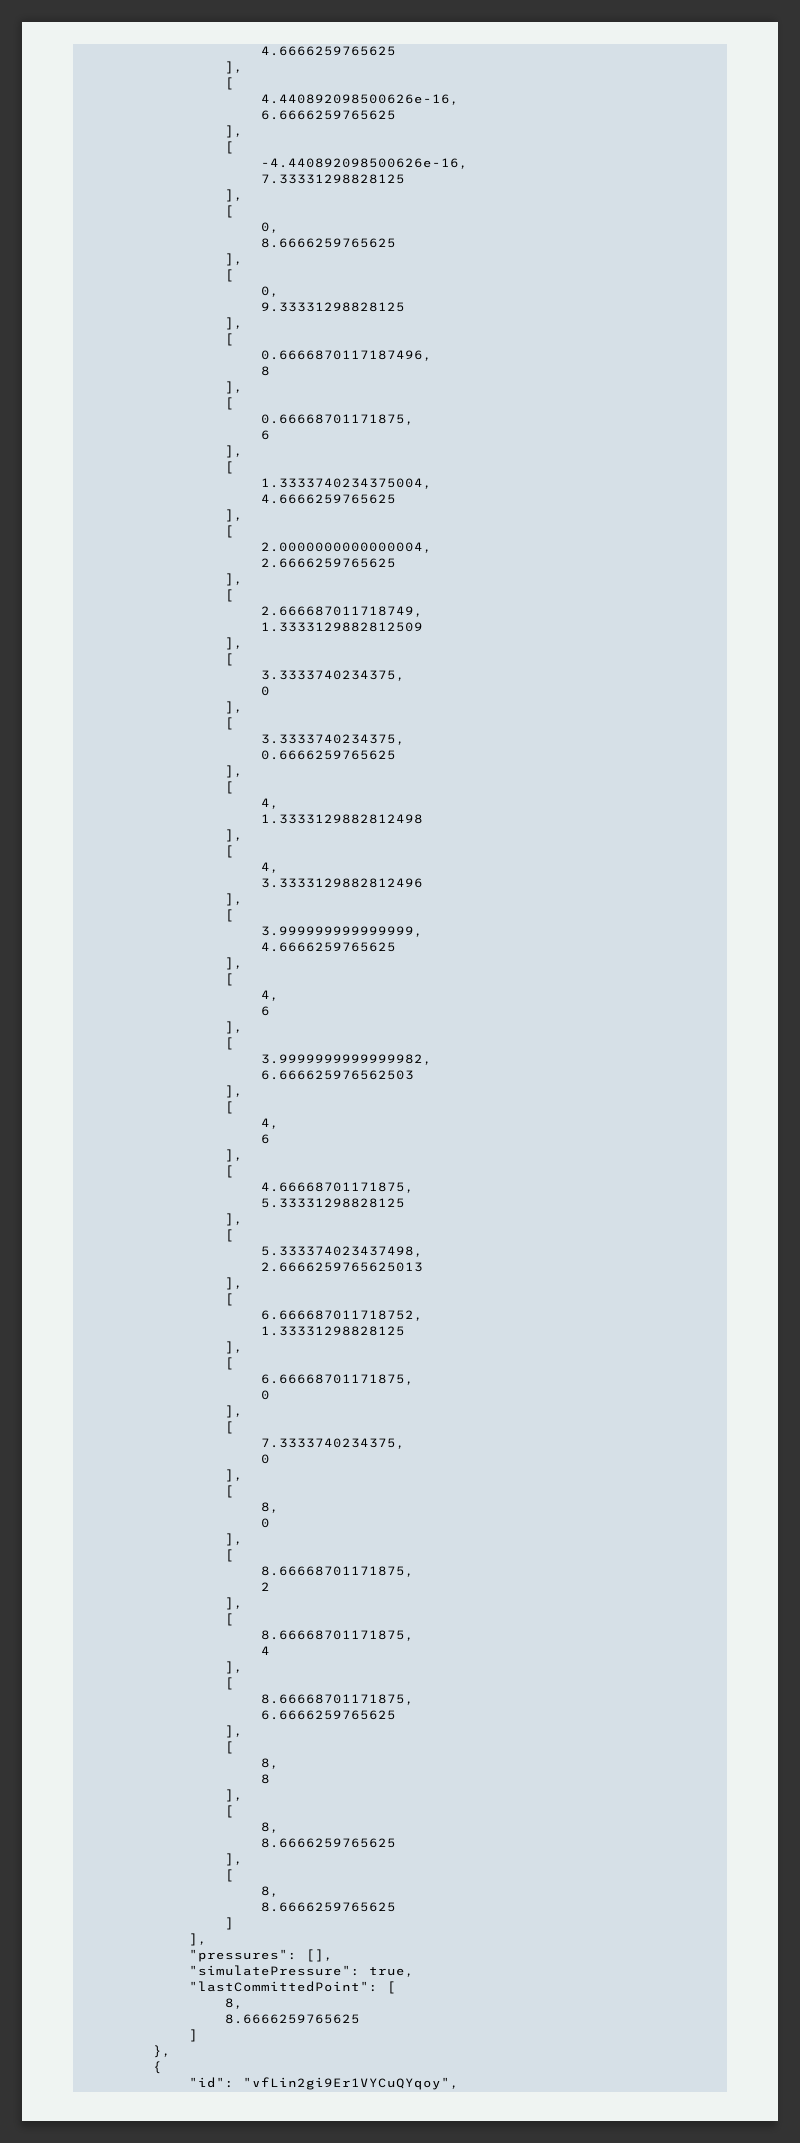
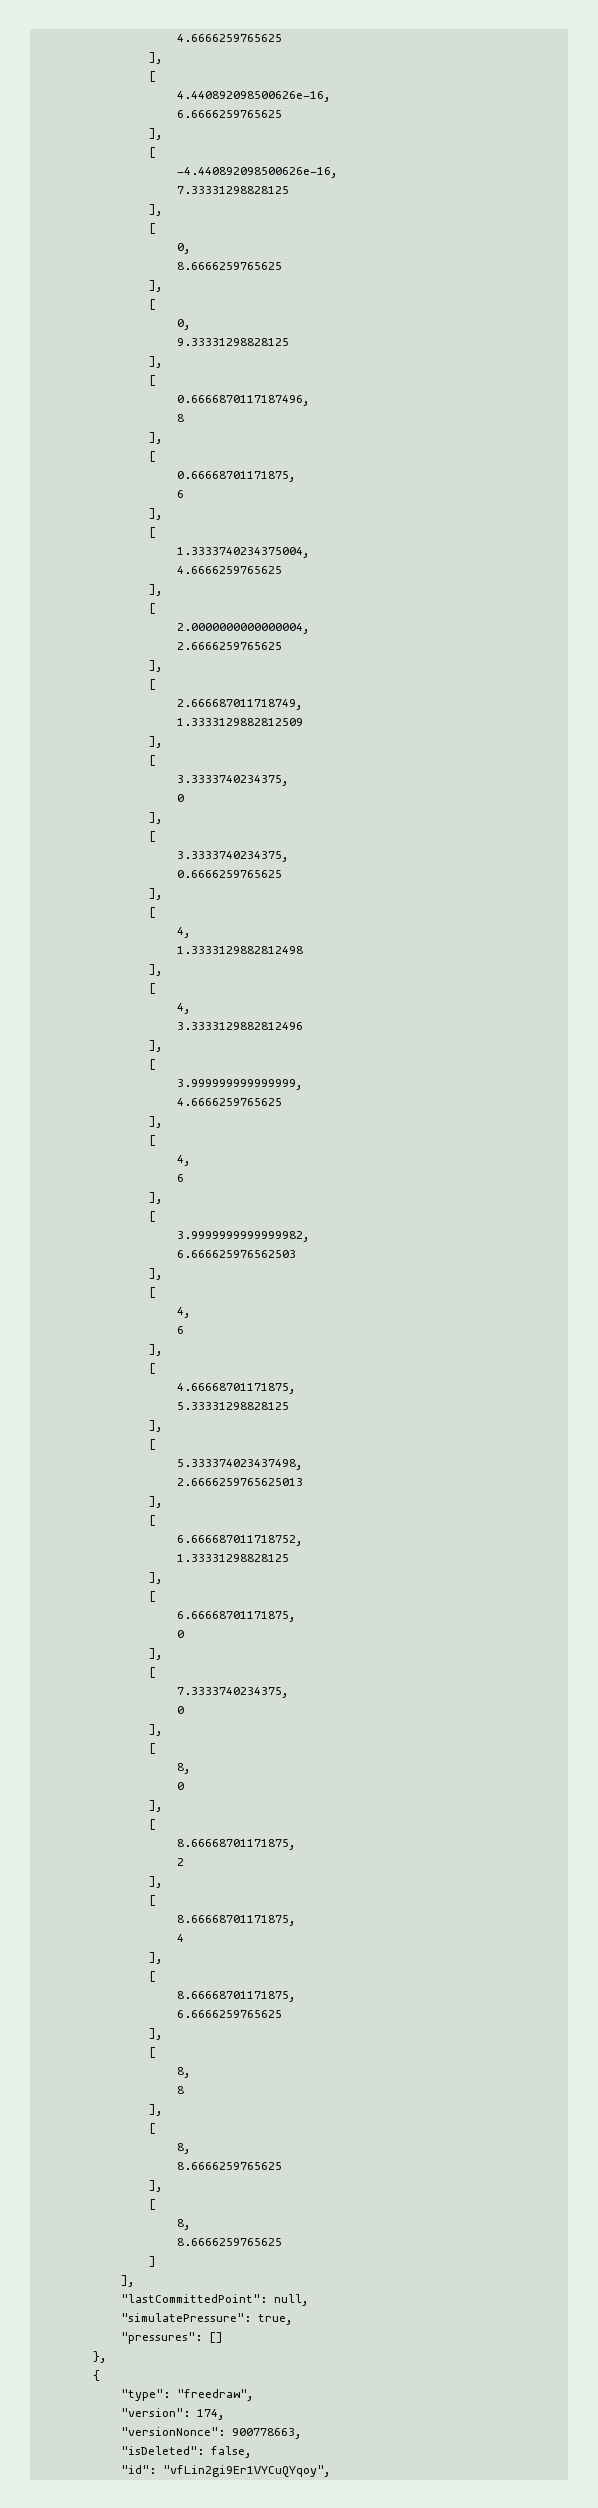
[188,1949,333,1962] "pressures": [], -> [121,2294,310,2306] "lastCommittedPoint": null,
[188,1981,396,1994] [224,1998,243,2009] [224,2014,360,2024] [188,2029,198,2042] [152,2045,171,2058] [152,2061,162,2074] "lastCommittedPoint": [ // 8, // 8.6666259765625 // ] // }, // { -> [121,2332,224,2344] [93,2351,108,2363] [93,2370,101,2381] [121,2389,255,2401] [121,2408,226,2420] [121,2427,303,2439] [121,2446,253,2458] "pressures": [] // }, // { // "type": "freedraw", // "version": 174, // "versionNonce": 900778663, // "isDeleted": false,

